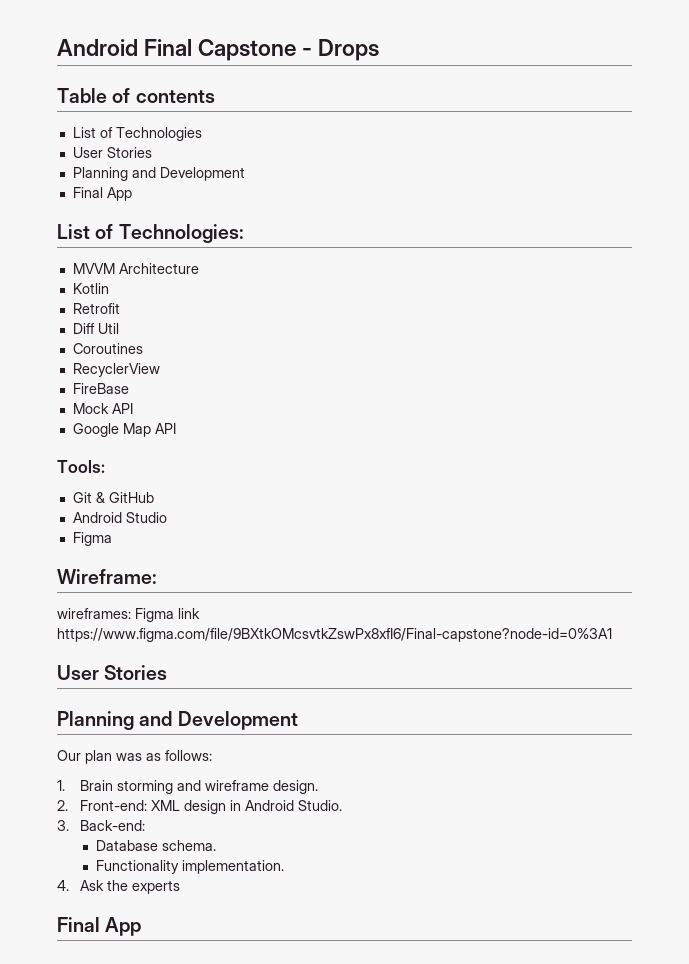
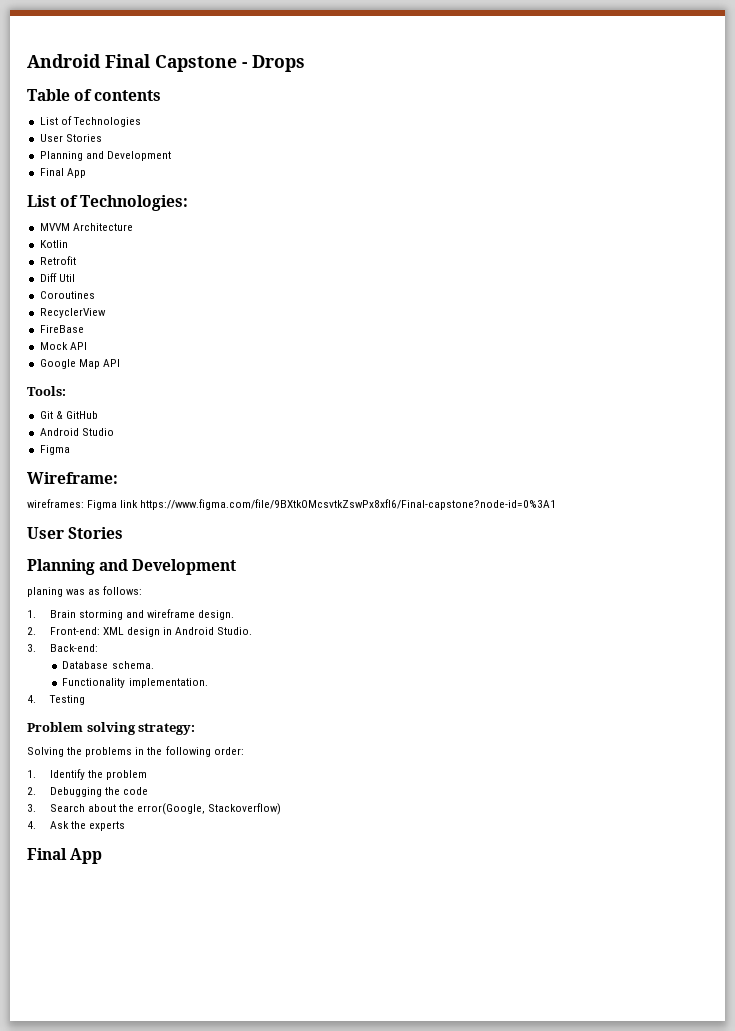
[57,750,112,764] Our plan -> [27,587,63,597] planing
(284, 867) none -> [27,695,85,705] [27,722,196,735] [27,746,244,757] [27,769,148,780] [27,787,149,797] [27,803,282,815] // 4. Testing // Problem solving strategy: // Solving the problems in the following order: // 1. Identify the problem // 2. Debugging the code // 3. Search about the error(Google, Stackoverflow)

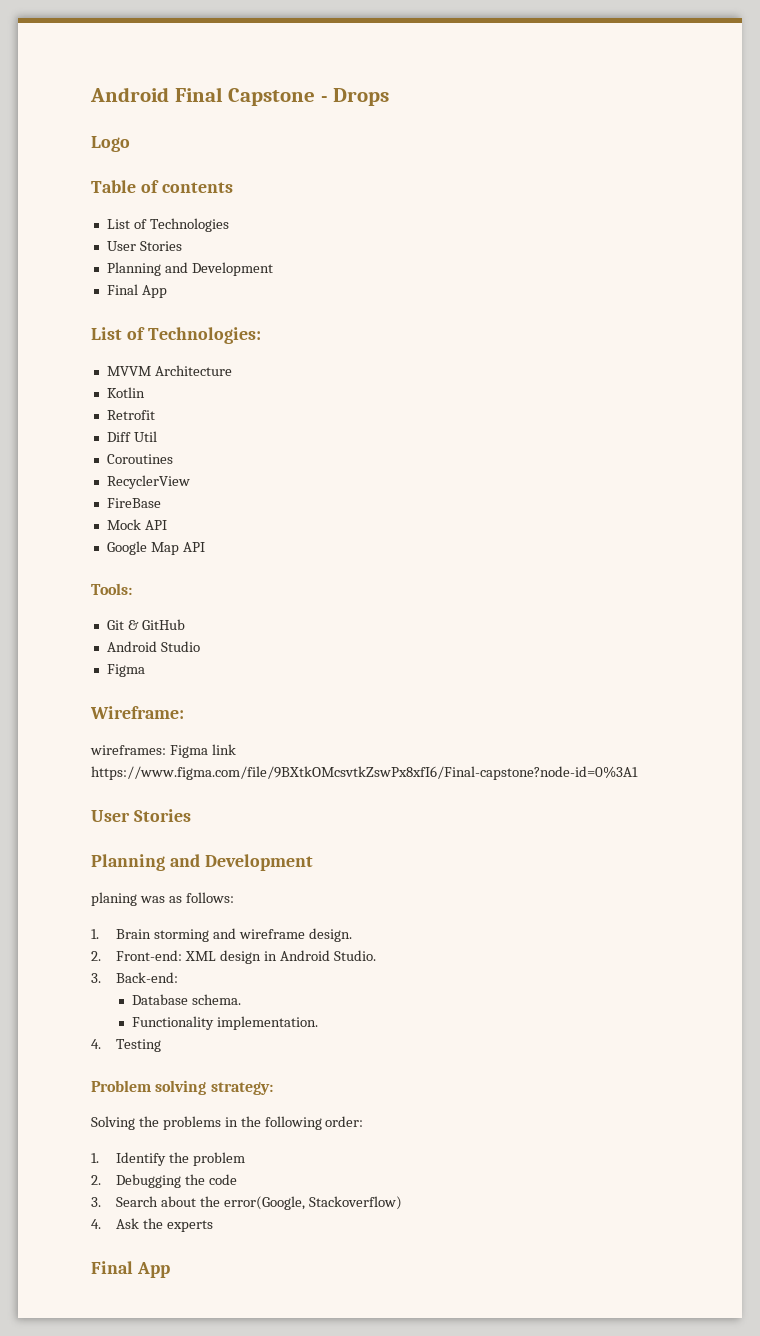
(305, 63) none -> [91,136,130,152] // Logo

